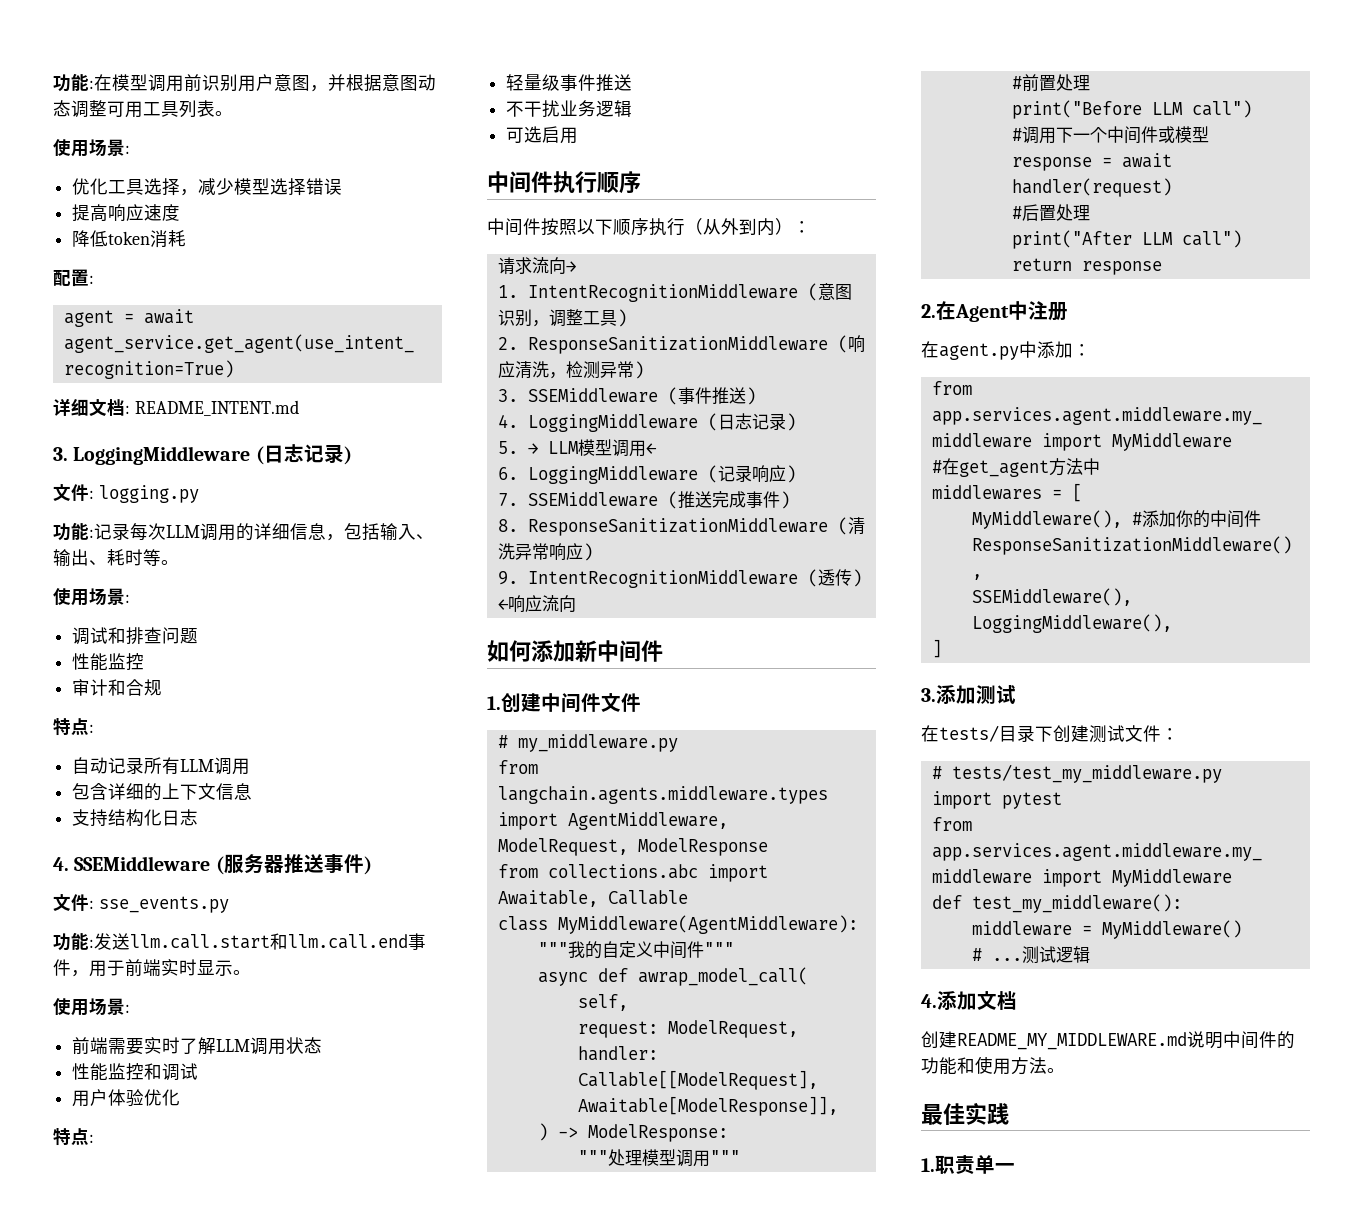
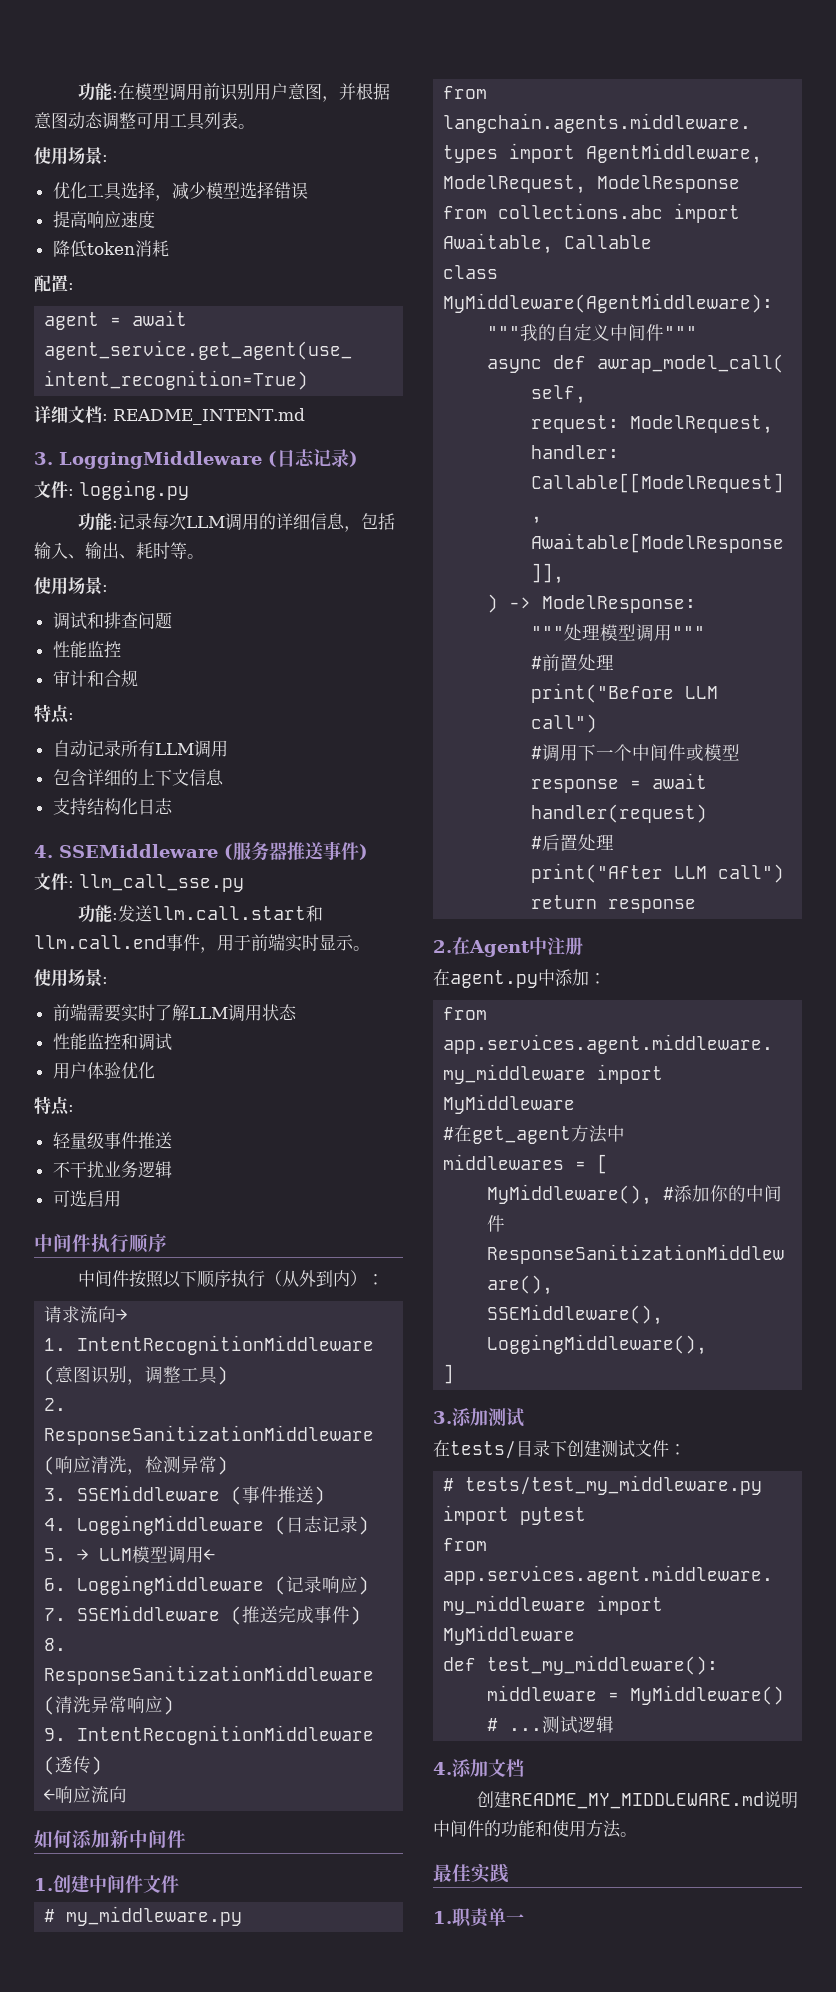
[98,896,229,913] sse_events.py -> [79,874,244,892] llm_call_sse.py

